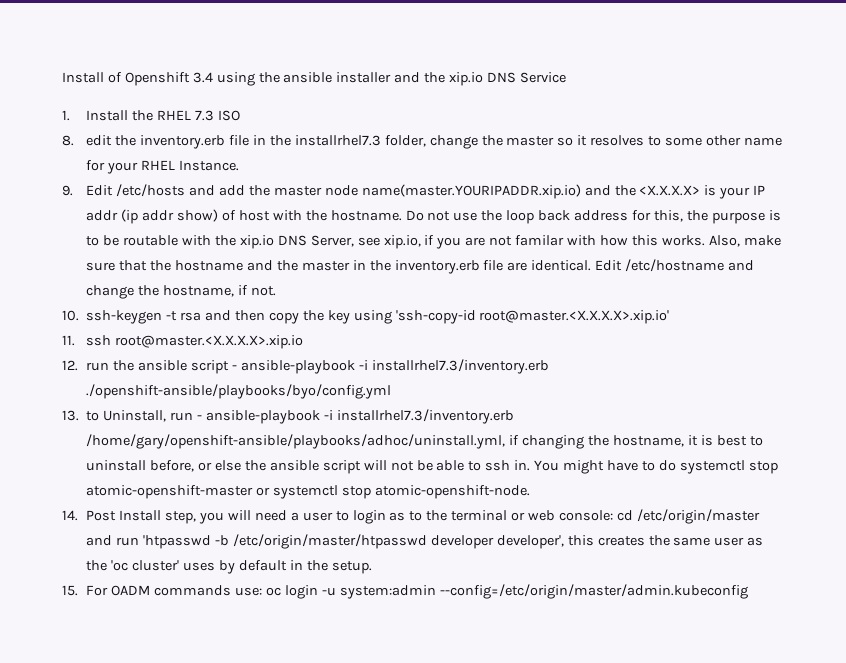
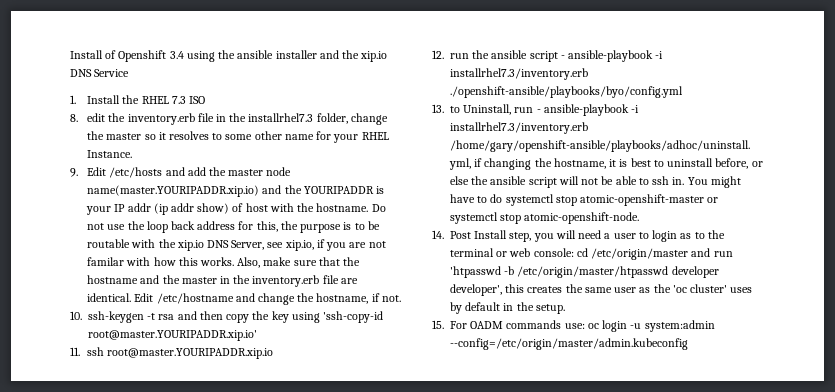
[639,185,701,196] <X.X.X.X> -> [303,186,374,194] YOURIPADDR
[479,310,670,324] root@master.<X.X.X.X>.xip.io' -> [88,330,257,341] root@master.YOURIPADDR.xip.io'
[115,335,304,349] root@master.<X.X.X.X>.xip.io -> [107,348,274,359] root@master.YOURIPADDR.xip.io

